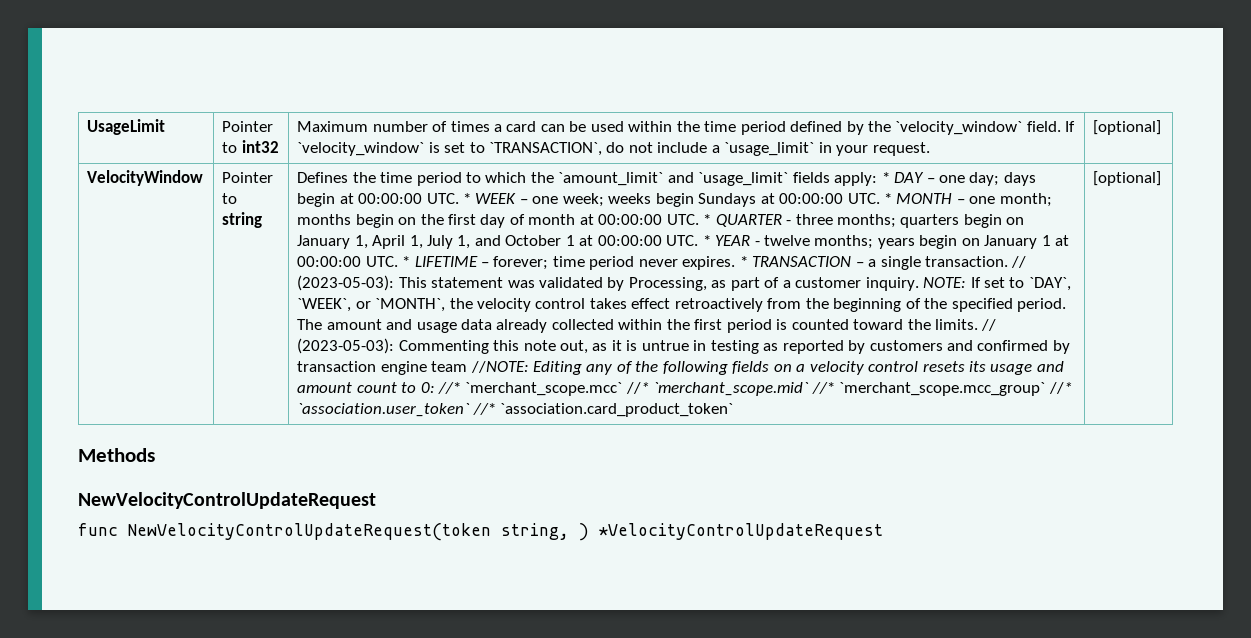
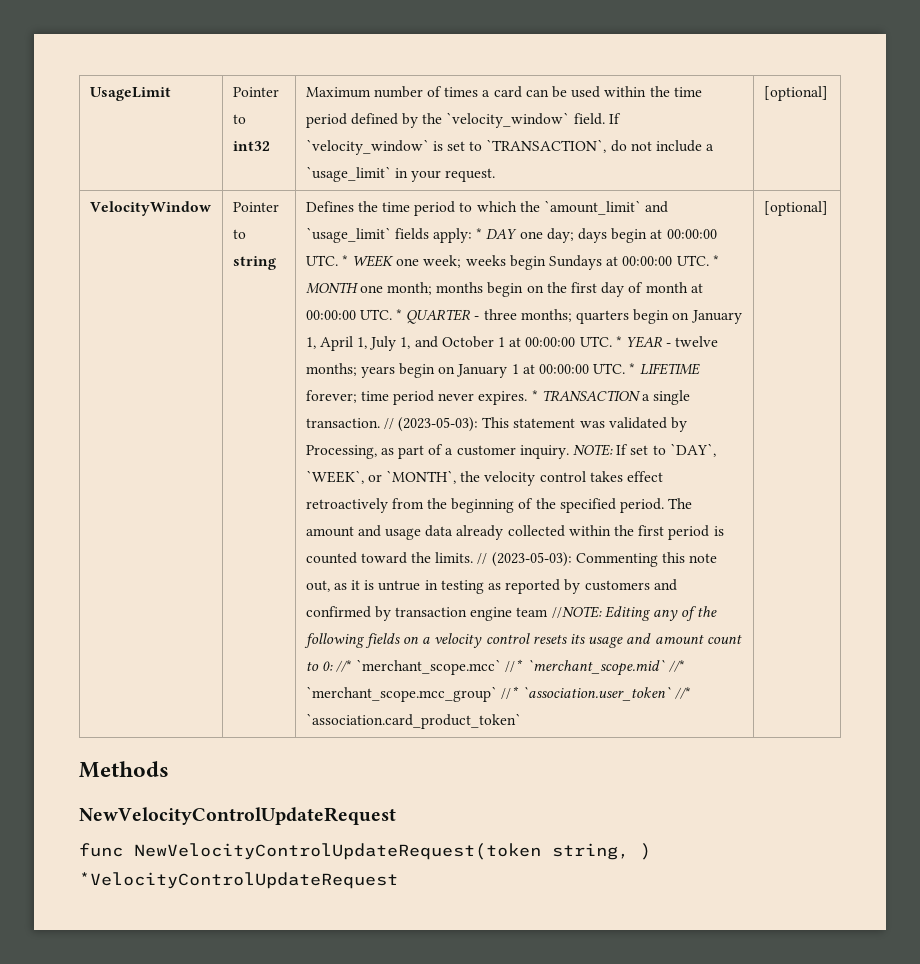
[926,178,935,183] – -> (518, 234) none
[519,199,528,204] – -> (395, 261) none
[956,199,965,204] – -> (359, 288) none
[480,262,489,267] – -> (700, 369) none
[855,262,864,267] – -> (641, 395) none

